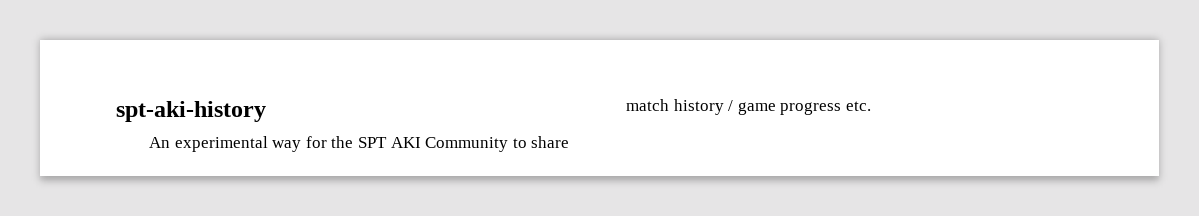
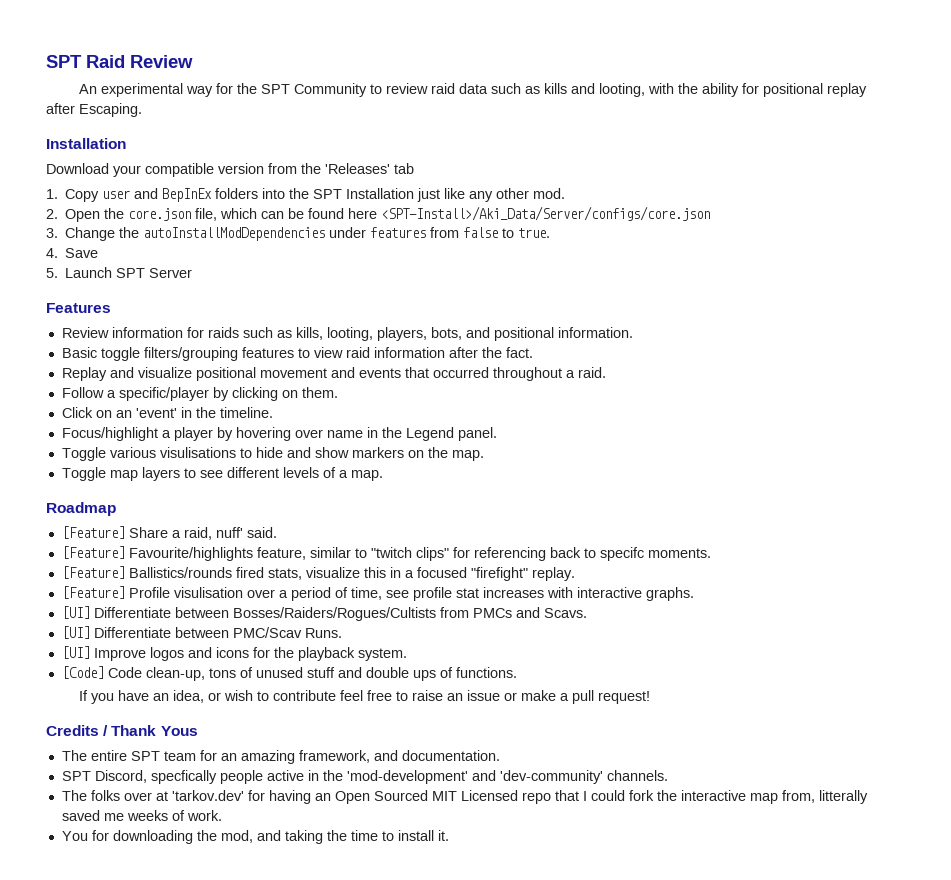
[116,101,266,122] spt-aki-history -> [46,55,193,68] SPT Raid Review
[390,137,421,148] AKI -> (291, 89) none
[531,136,570,148] [626,99,871,115] share match history / game progress etc. -> [386,83,868,97] [46,103,142,117] [46,138,126,149] [46,163,414,177] [46,188,566,202] [46,206,711,222] [46,227,551,241] [46,248,99,258] [46,267,193,278] [46,303,111,313] [61,327,633,341] [61,347,533,361] [61,367,606,381] [61,387,338,401] [61,407,273,418] [61,427,497,441] [61,447,484,461] [61,467,383,481] [46,502,116,516] [61,526,277,540] [61,546,711,561] [61,566,575,581] [61,586,694,601] [61,606,587,621] [61,626,342,639] [61,646,407,661] [61,666,517,681] [79,690,651,704] [46,725,198,736] [61,750,500,764] [61,770,668,784] [61,790,868,804] [61,810,222,821] [61,830,449,844] review raid data such as kills and looting, with the ability for positional replay after Escaping. // Installation // Download your compatible version from the 'Releases' tab // 1. Copy user and BepInEx folders into the SPT Installation just like any other mod. // 2. Open the core.json file, which can be found here <SPT-Install>/Aki_Data/Server/configs/core.json // 3. Change the autoInstallModDependencies under features from false to true. // 4. Save // 5. Launch SPT Server // Features // Review information for raids such as kills, looting, players, bots, and positional information. // Basic toggle filters/grouping features to view raid information after the fact. // Replay and visualize positional movement and events that occurred throughout a raid. // Follow a specific/player by clicking on them. // Click on an 'event' in the timeline. // Focus/highlight a player by hovering over name in the Legend panel. // Toggle various visulisations to hide and show markers on the map. // Toggle map layers to see different levels of a map. // Roadmap // [Feature] Share a raid, nuff' said. // [Feature] Favourite/highlights feature, similar to "twitch clips" for referencing back to specifc moments. // [Feature] Ballistics/rounds fired stats, visualize this in a focused "firefight" replay. // [Feature] Profile visulisation over a period of time, see profile stat increases with interactive graphs. // [UI] Differentiate between Bosses/Raiders/Rogues/Cultists from PMCs and Scavs. // [UI] Differentiate between PMC/Scav Runs. // [UI] Improve logos and icons for the playback system. // [Code] Code clean-up, tons of unused stuff and double ups of functions. // If you have an idea, or wish to contribute feel free to raise an issue or make a pull request! // Credits / Thank Yous // The entire SPT team for an amazing framework, and documentation. // SPT Discord, specfically people active in the 'mod-development' and 'dev-community' channels. // The folks over at 'tarkov.dev' for having an Open Sourced MIT Licensed repo that I could fork the interactive map from, litterally saved me weeks of work. // You for downloading the mod, and taking the time to install it.

